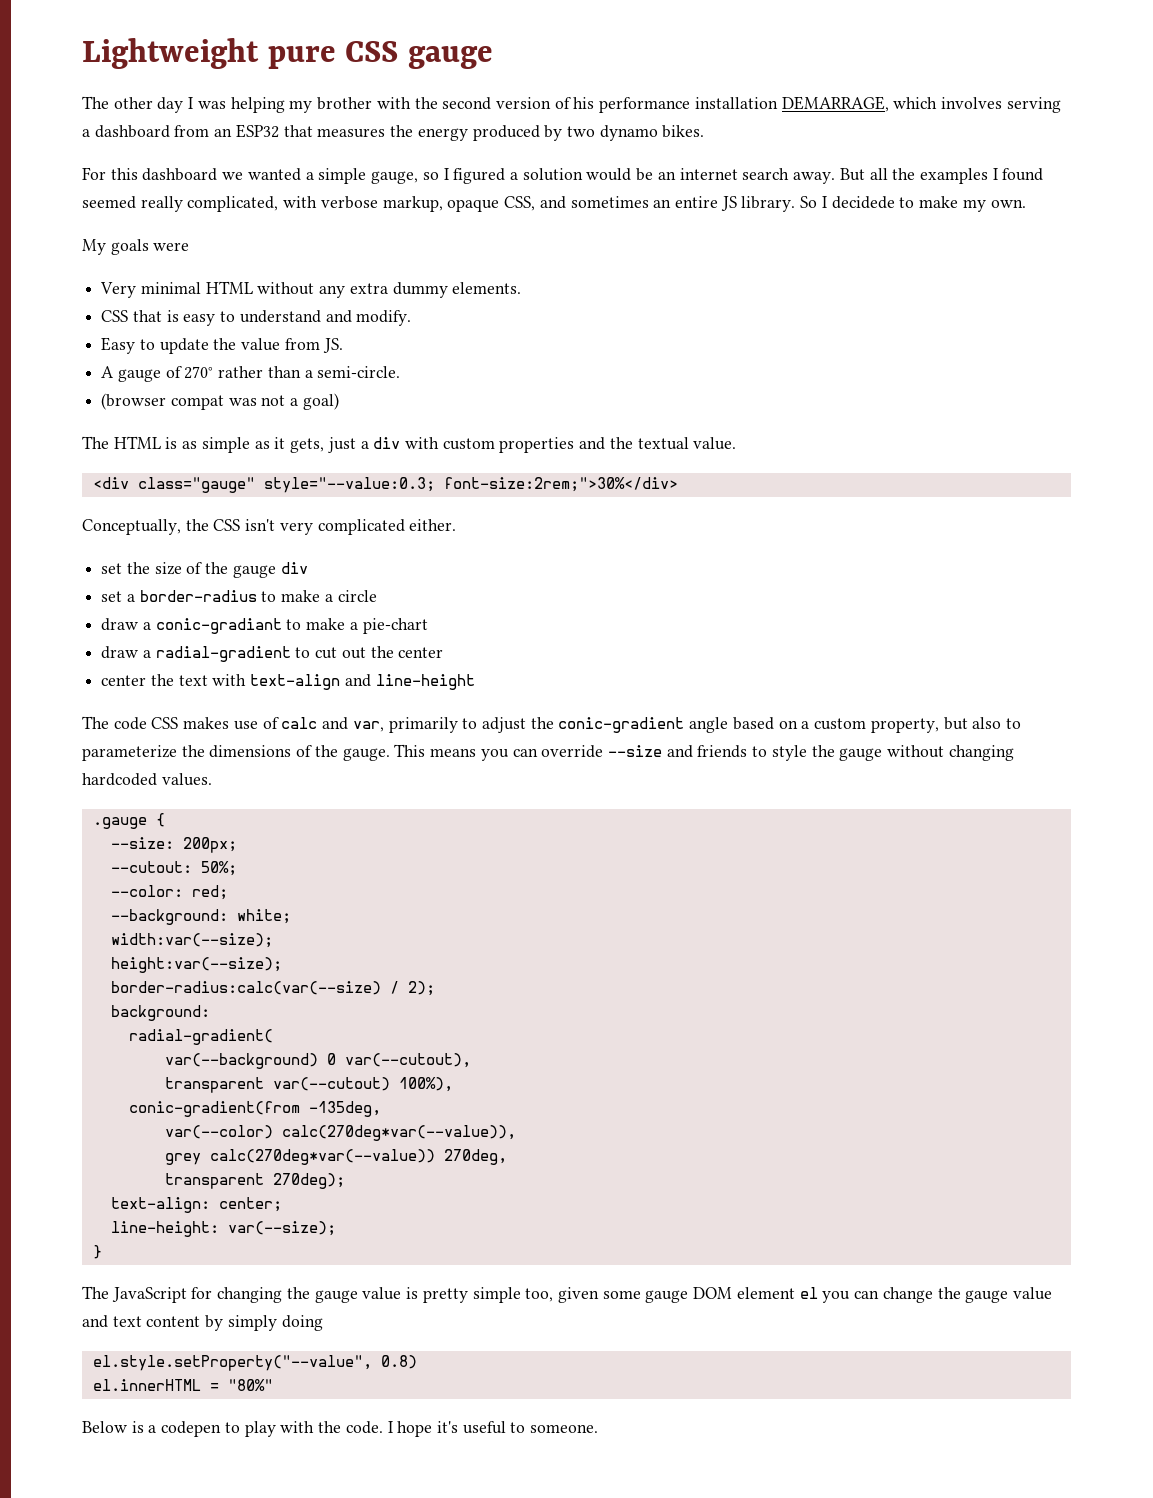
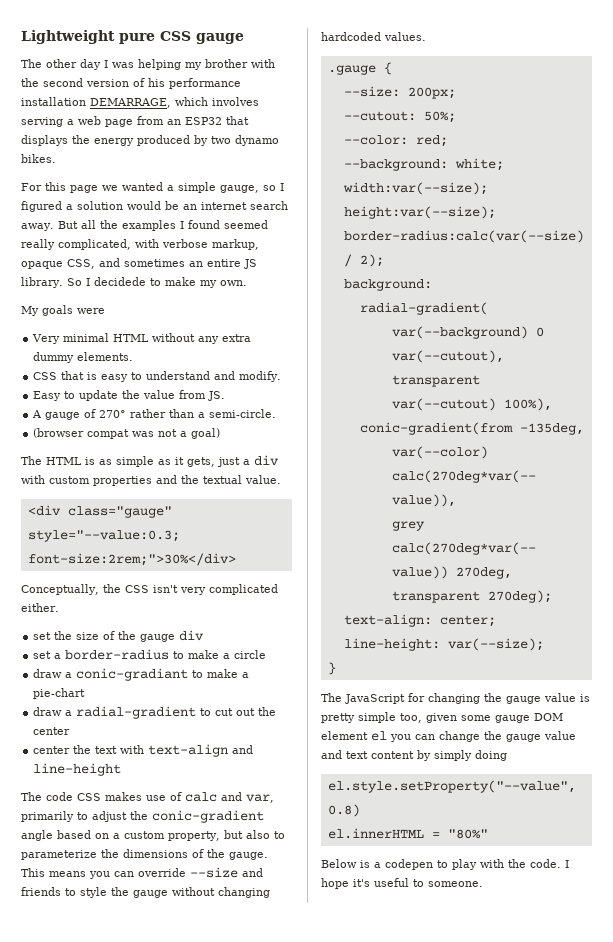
[94,125,170,138] dashboard -> [78,116,133,127] web page
[317,128,386,138] measures -> [21,135,68,146] displays
[142,168,218,181] dashboard -> [70,185,98,193] page

